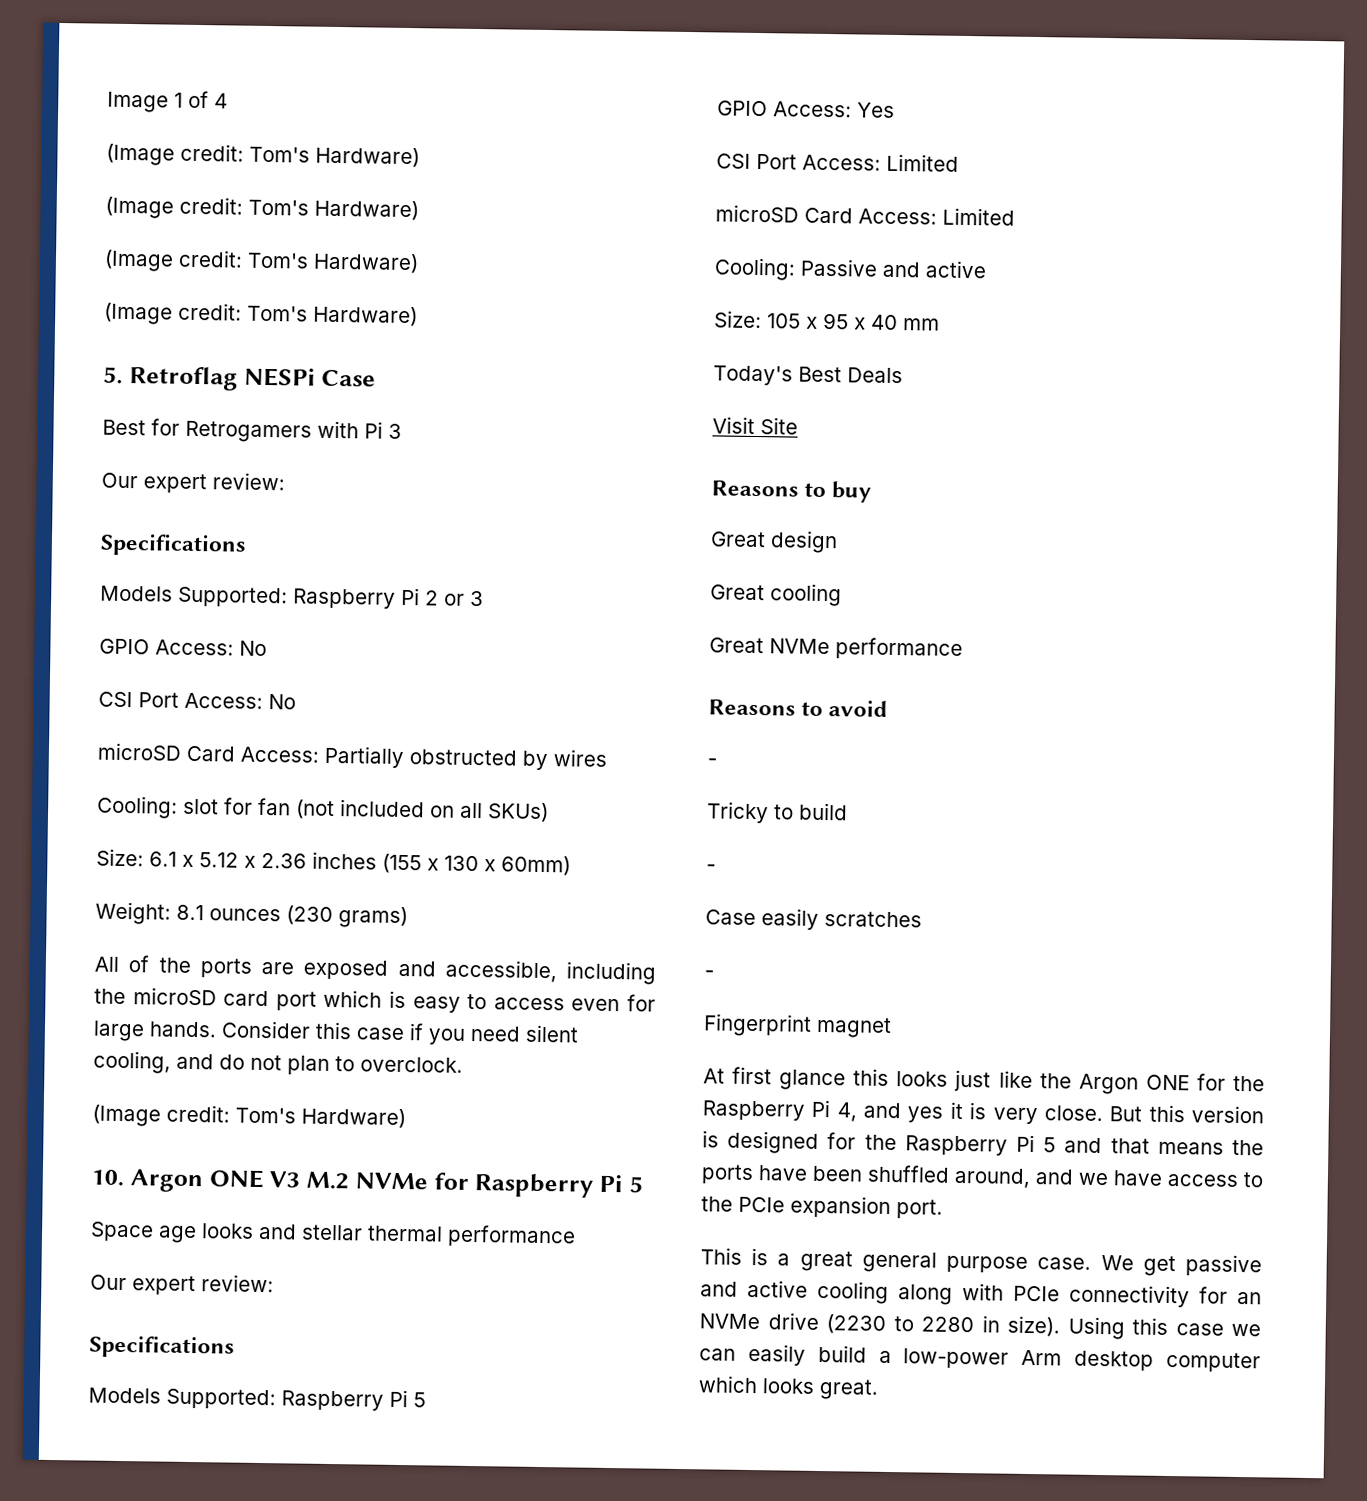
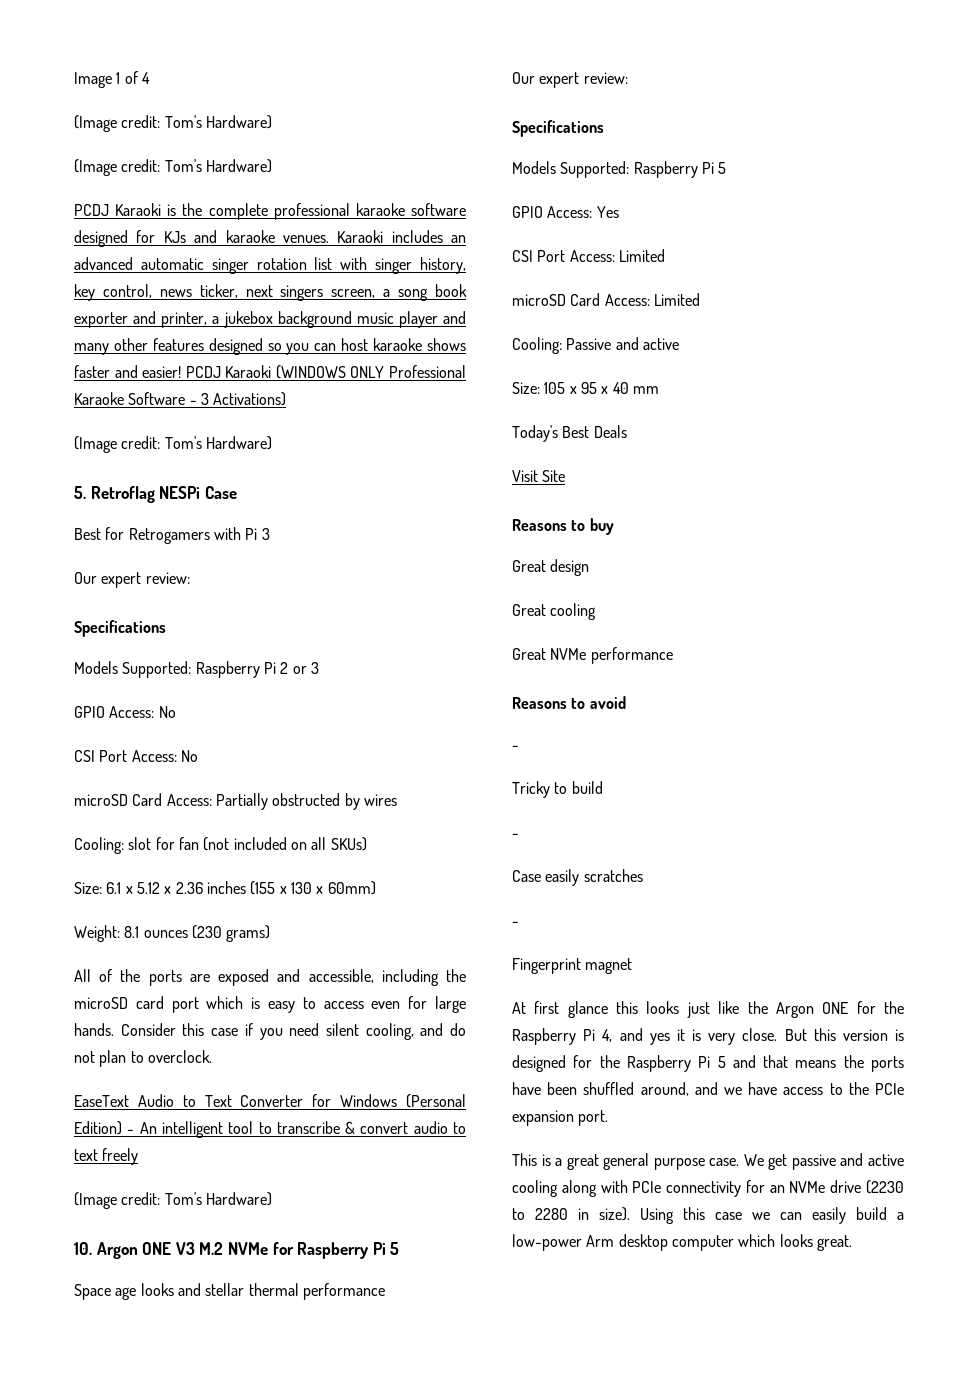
[104,249,419,274] (Image credit: Tom's Hardware) -> [74,203,466,220] [74,230,466,247] [74,257,466,274] [74,284,468,301] [74,311,466,328] [74,338,467,355] [74,365,466,379] [74,392,287,406] PCDJ Karaoki is the complete professional karaoke software designed for KJs and karaoke venues. Karaoki includes an advanced automatic singer rotation list with singer history, key control, news ticker, next singers screen, a song book exporter and printer, a jukebox background music player and many other features designed so you can host karaoke shows faster and easier! PCDJ Karaoki (WINDOWS ONLY Professional Karaoke Software - 3 Activations)
(463, 1064) none -> [74,1094,466,1108] [74,1121,467,1138] [74,1148,139,1165] // EaseText Audio to Text Converter for Windows (Personal Edition) - An intelligent tool to transcribe & convert audio to text freely

